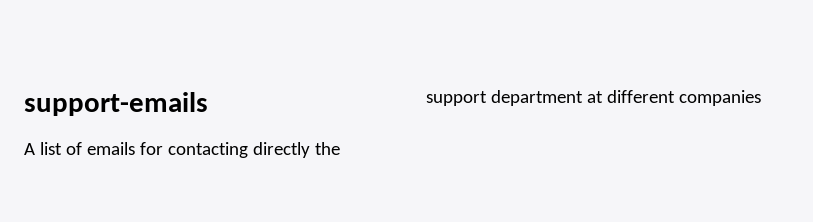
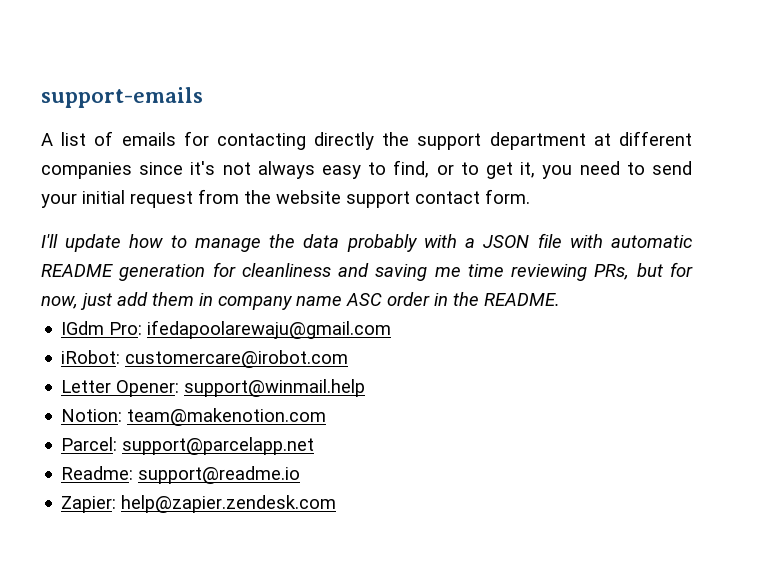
(761, 98) none -> [139,160,692,179] [41,189,530,208] [41,233,692,252] [41,262,693,281] [41,292,560,310] [61,320,392,339] [61,350,349,368] [61,379,366,397] [61,408,327,426] [61,437,315,455] [61,466,301,484] [61,495,337,513] since it's not always easy to find, or to get it, you need to send your initial request from the website support contact form. // I'll update how to manage the data probably with a JSON file with automatic README generation for cleanliness and saving me time reviewing PRs, but for now, just add them in company name ASC order in the README. // IGdm Pro: ifedapoolarewaju@gmail.com // iRobot: customercare@irobot.com // Letter Opener: support@winmail.help // Notion: team@makenotion.com // Parcel: support@parcelapp.net // Readme: support@readme.io // Zapier: help@zapier.zendesk.com

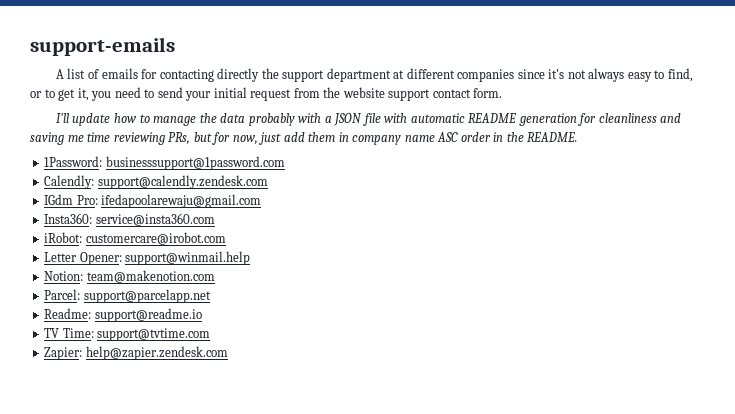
(560, 299) none -> [44,156,285,170] [44,175,268,189] // 1Password: businesssupport@1password.com // Calendly: support@calendly.zendesk.com
(392, 329) none -> [44,213,215,226] // Insta360: service@insta360.com
(301, 475) none -> [44,328,211,341] // TV Time: support@tvtime.com

